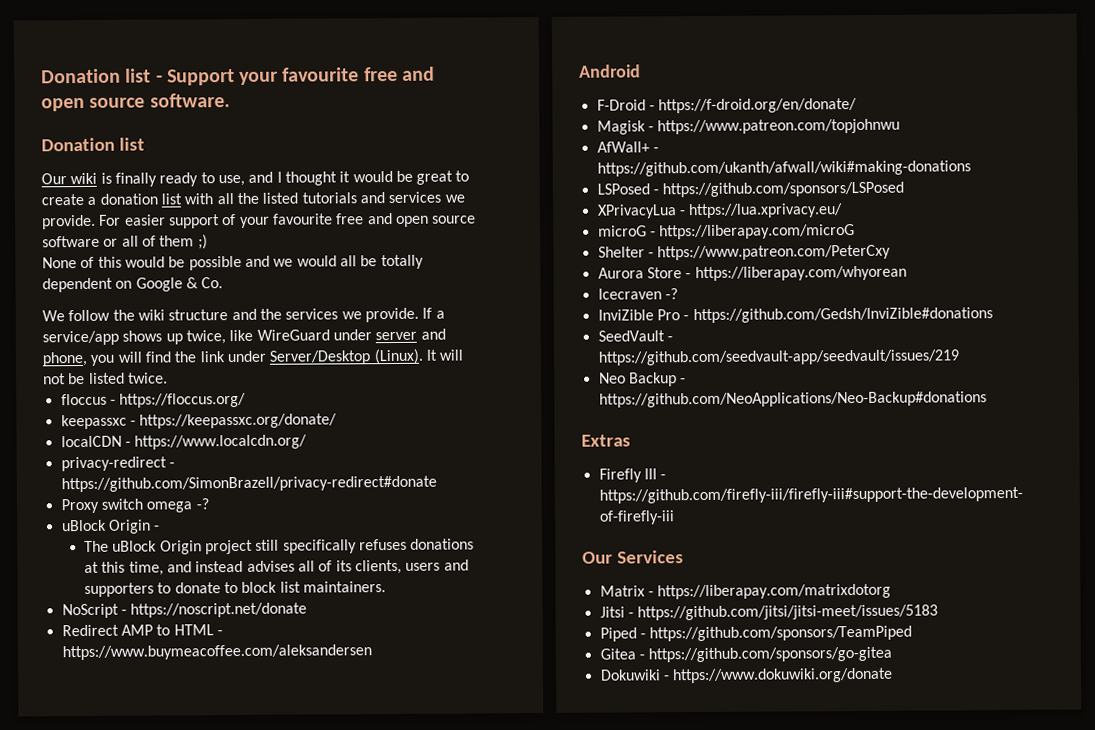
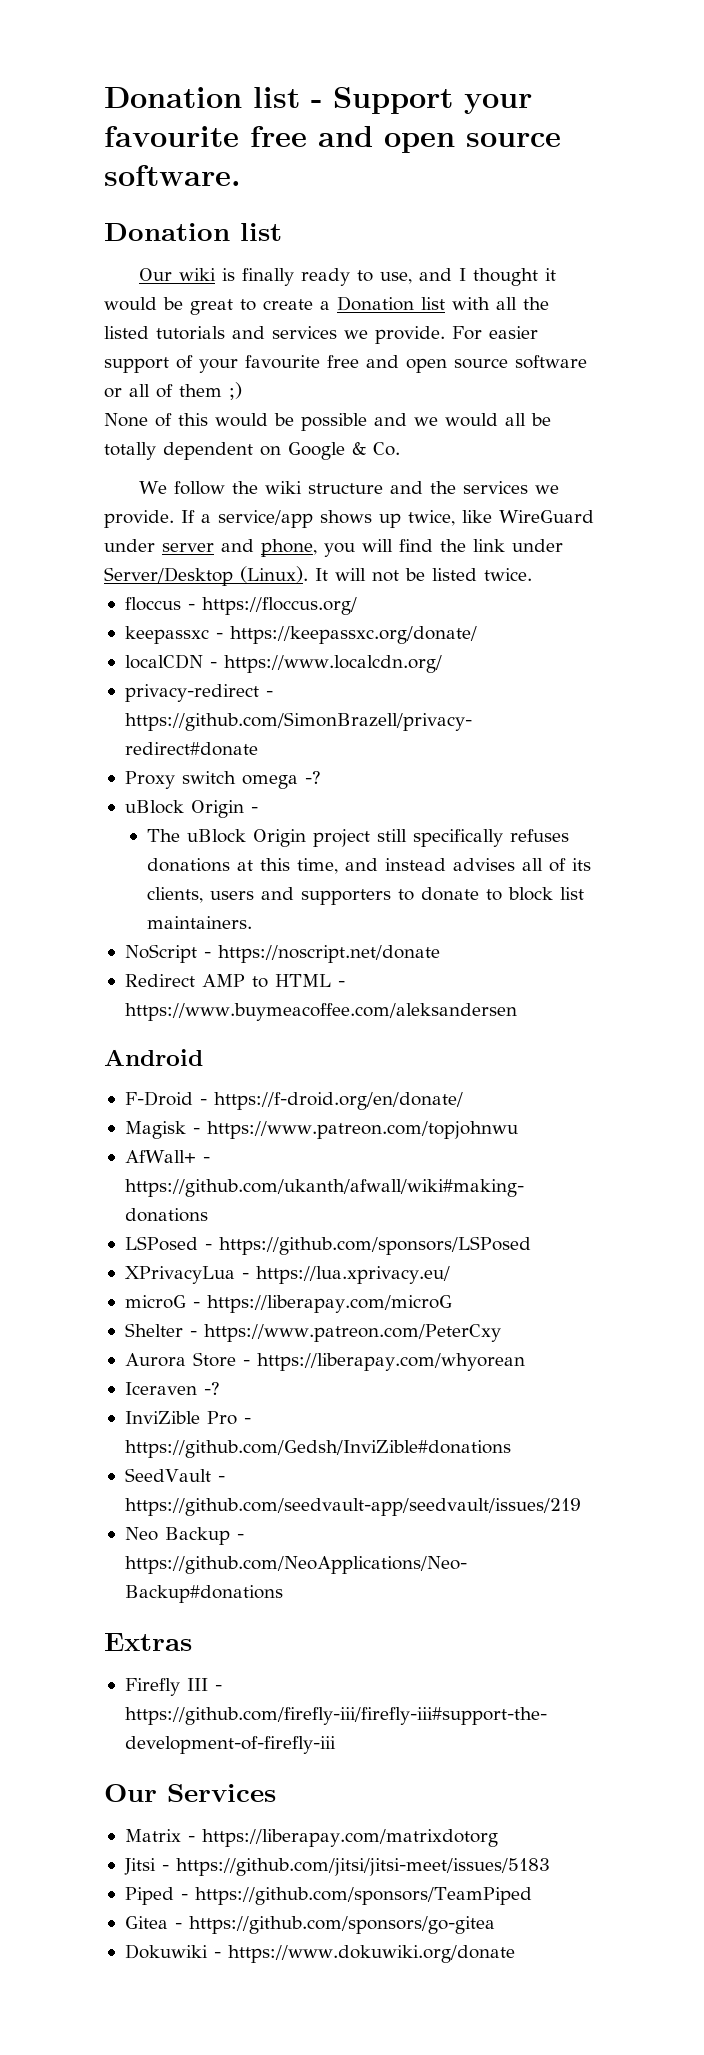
[99,193,158,205] donation -> [337,296,414,311] Donation
[597,288,662,300] Icecraven -> [124,1382,197,1395] Iceraven

